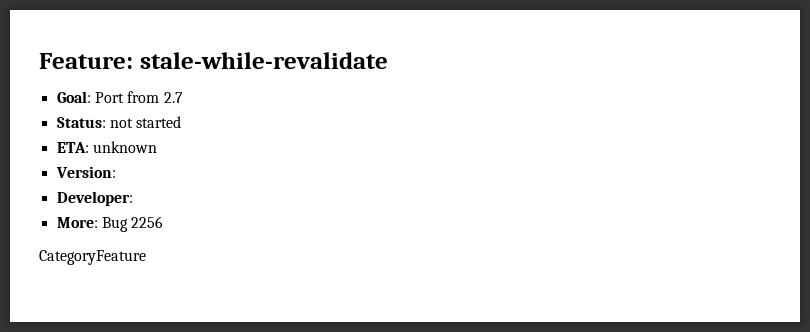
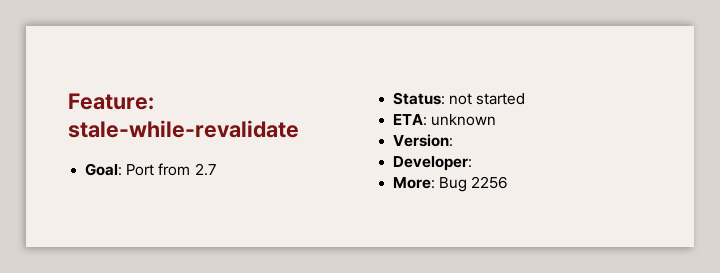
[39,250,146,265] // CategoryFeature -> (509, 182) none

